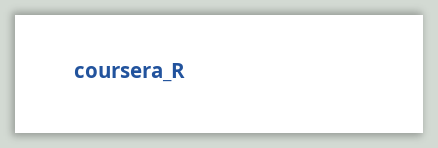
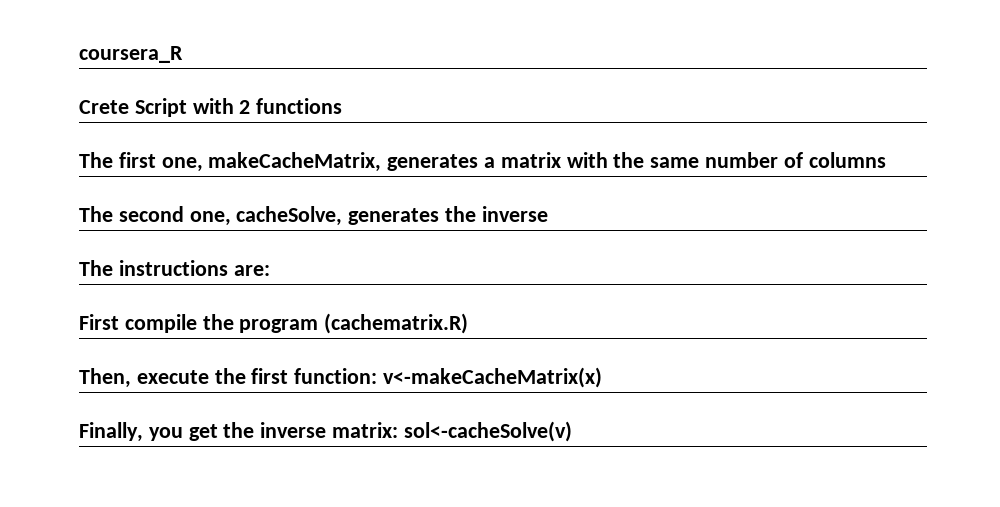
(185, 72) none -> [79,98,343,117] [79,152,886,172] [79,206,548,226] [79,260,270,276] [79,313,469,334] [79,367,603,388] [79,421,572,442] // Crete Script with 2 functions // The first one, makeCacheMatrix, generates a matrix with the same number of columns // The second one, cacheSolve, generates the inverse // The instructions are: // First compile the program (cachematrix.R) // Then, execute the first function: v<-makeCacheMatrix(x) // Finally, you get the inverse matrix: sol<-cacheSolve(v)

